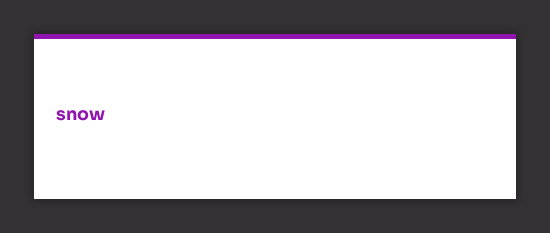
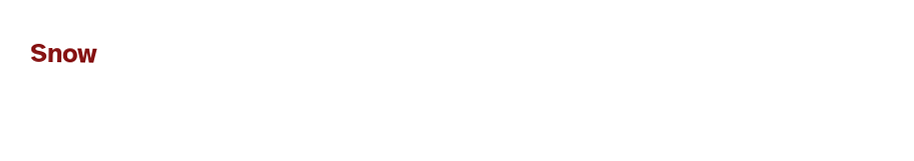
[56,110,105,121] snow -> [30,43,98,63] Snow

